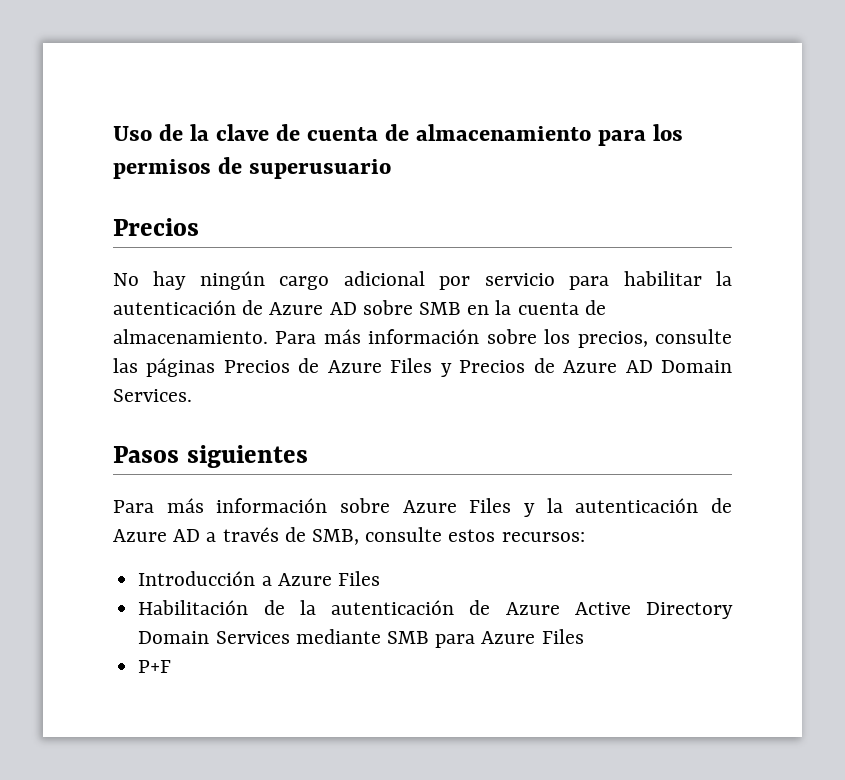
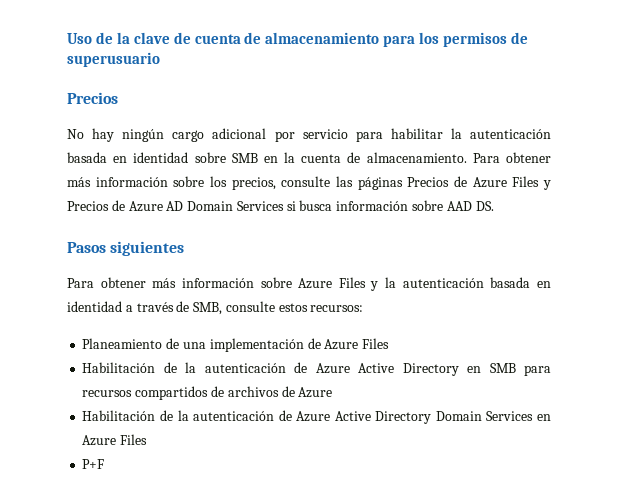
[242,300,357,315] de Azure AD -> [67,152,189,163] basada en identidad
(317, 337) none -> [506,152,551,163] obtener
[113,389,192,402] Services. -> [236,200,494,211] Services si busca información sobre AAD DS.
(154, 506) none -> [100,277,146,288] obtener
[711,498,733,513] [113,529,201,542] de Azure AD -> [490,277,551,288] [67,301,122,312] basada en identidad
[138,571,380,586] Introducción a Azure Files -> [82,338,390,352] [82,362,551,376] [82,386,333,400] Planeamiento de una implementación de Azure Files // Habilitación de la autenticación de Azure Active Directory en SMB para recursos compartidos de archivos de Azure
[295,629,476,648] mediante SMB para -> [537,414,551,421] en

